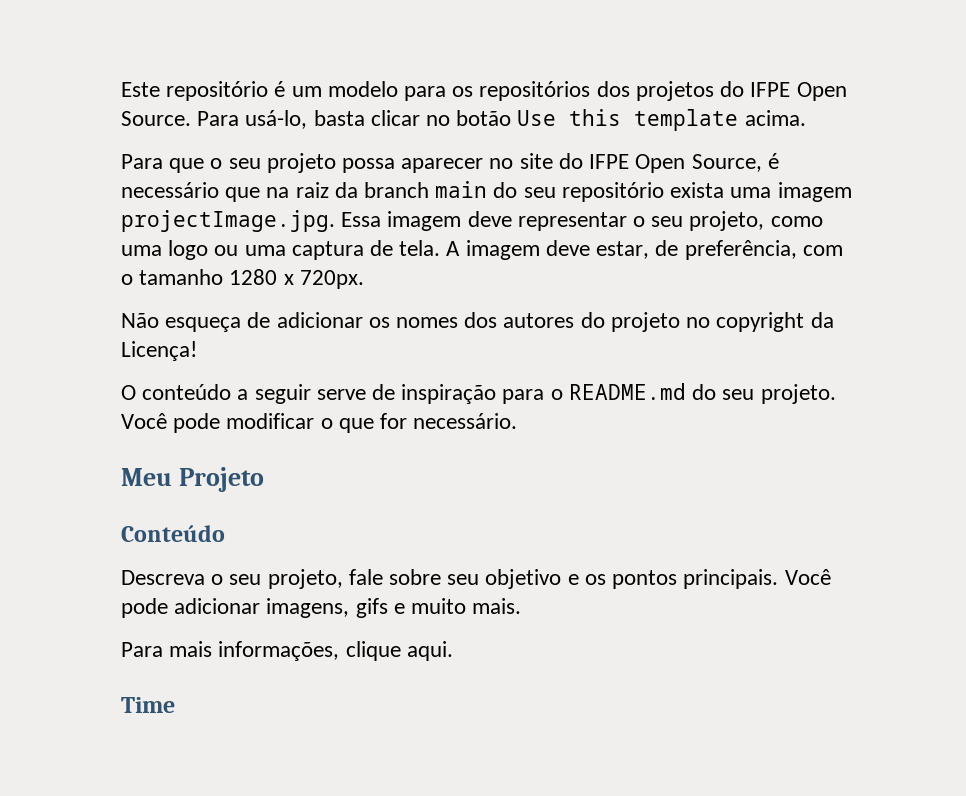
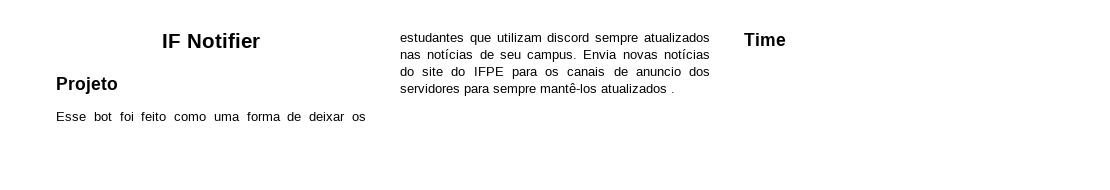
[121,81,847,101] [121,109,806,131] [121,153,779,173] [121,181,852,202] [121,210,823,232] [121,240,843,260] [121,269,364,289] [121,312,834,332] [121,341,197,361] [121,383,836,404] [121,413,518,433] [121,467,264,492] [121,525,225,542] [121,569,831,589] [121,598,522,618] [121,641,453,661] Este repositório é um modelo para os repositórios dos projetos do IFPE Open Source. Para usá-lo, basta clicar no botão Use this template acima. // Para que o seu projeto possa aparecer no site do IFPE Open Source, é necessário que na raiz da branch main do seu repositório exista uma imagem projectImage.jpg. Essa imagem deve representar o seu projeto, como uma logo ou uma captura de tela. A imagem deve estar, de preferência, com o tamanho 1280 x 720px. // Não esqueça de adicionar os nomes dos autores do projeto no copyright da Licença! // O conteúdo a seguir serve de inspiração para o README.md do seu projeto. Você pode modificar o que for necessário. // Meu Projeto // Conteúdo // Descreva o seu projeto, fale sobre seu objetivo e os pontos principais. Você pode adicionar imagens, gifs e muito mais. // Para mais informações, clique aqui. -> [162,33,260,48] [56,77,118,94] [56,112,366,121] [400,33,710,45] [400,49,710,62] [400,67,710,79] [400,83,675,96] IF Notifier // Projeto // Esse bot foi feito como uma forma de deixar os estudantes que utilizam discord sempre atualizados nas notícias de seu campus. Envia novas notícias do site do IFPE para os canais de anuncio dos servidores para sempre mantê-los atualizados .

